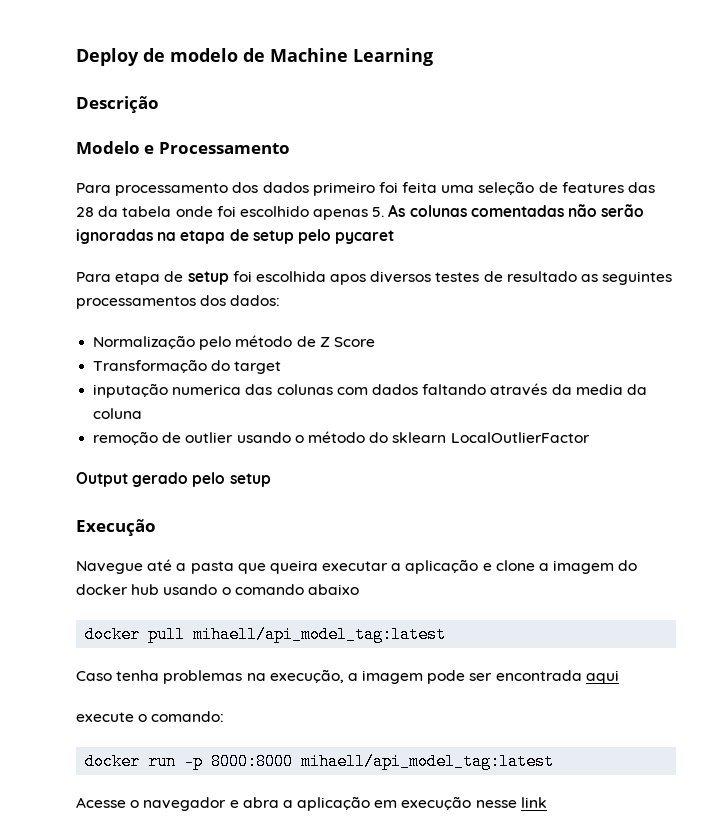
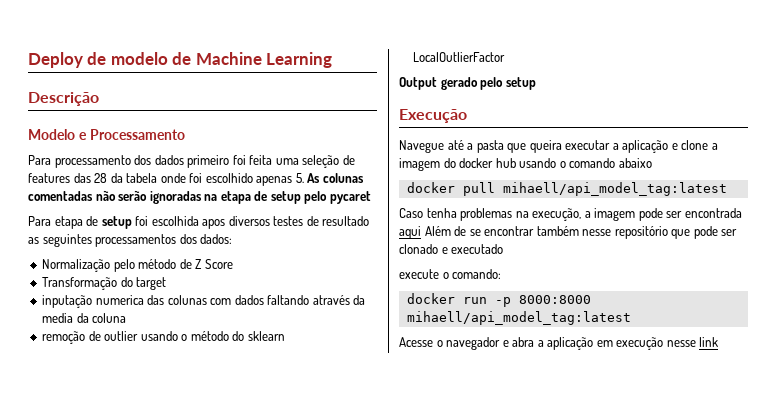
(619, 677) none -> [424,226,738,239] [399,244,504,254] Além de se encontrar também nesse repositório que pode ser clonado e executado

